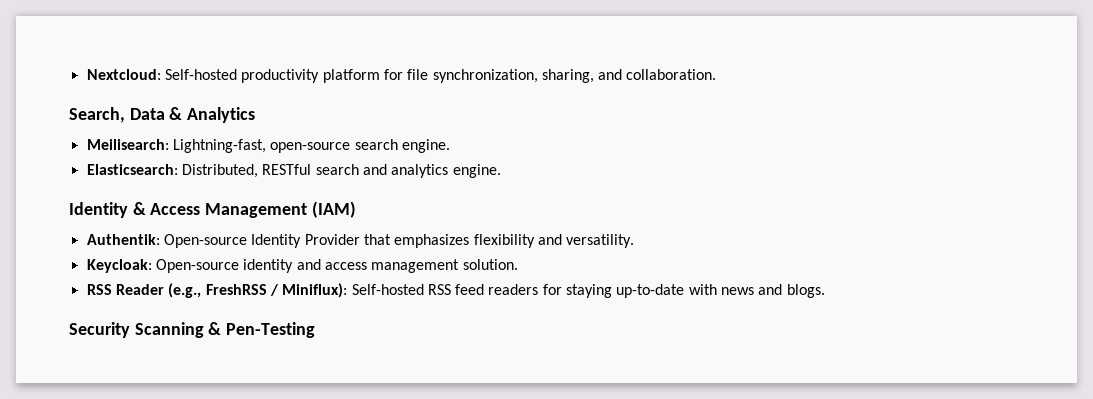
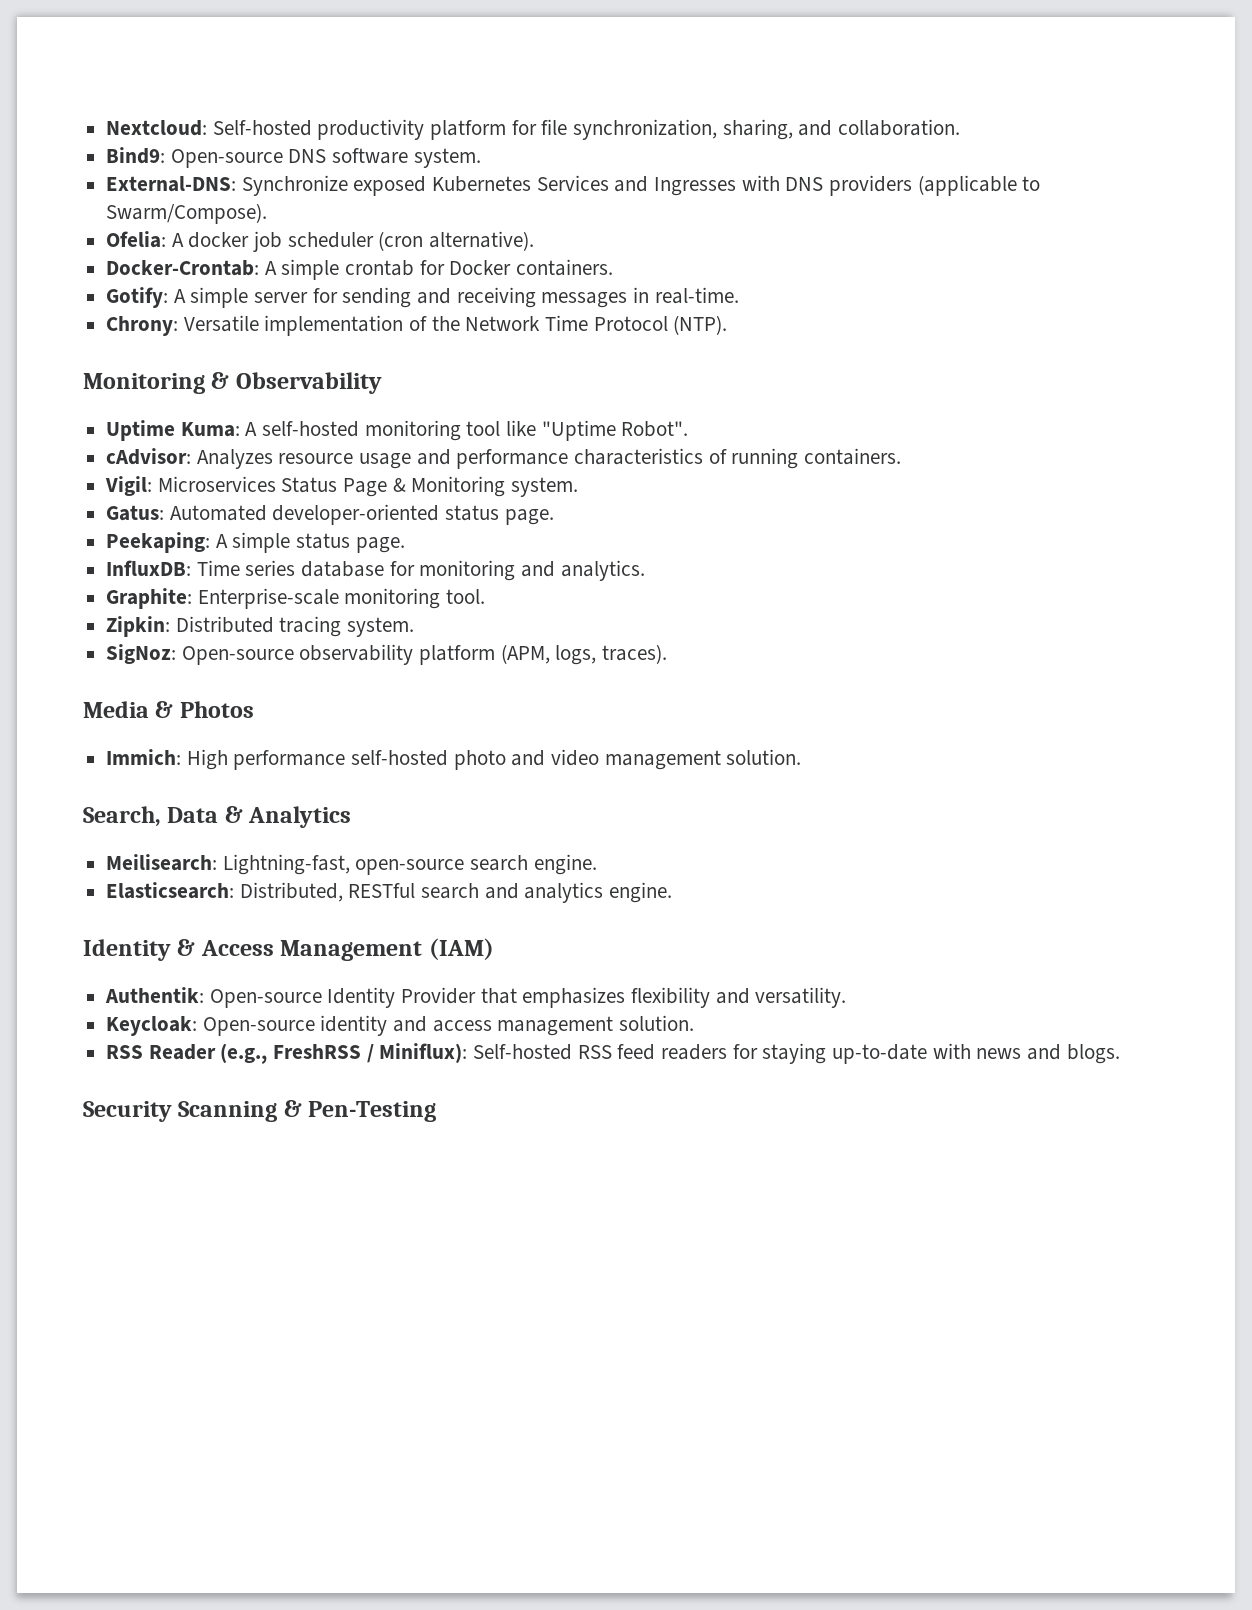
(717, 74) none -> [106,147,481,168] [106,175,1041,196] [106,203,268,224] [106,231,535,252] [106,259,614,280] [106,287,739,308] [106,315,728,336] [83,372,382,394] [106,420,689,441] [106,448,902,469] [105,476,579,497] [106,504,554,525] [106,532,405,553] [106,560,645,581] [106,588,486,609] [106,616,415,637] [106,644,668,665] [83,701,254,718] [106,749,802,770] // Bind9: Open-source DNS software system. // External-DNS: Synchronize exposed Kubernetes Services and Ingresses with DNS providers (applicable to Swarm/Compose). // Ofelia: A docker job scheduler (cron alternative). // Docker-Crontab: A simple crontab for Docker containers. // Gotify: A simple server for sending and receiving messages in real-time. // Chrony: Versatile implementation of the Network Time Protocol (NTP). // Monitoring & Observability // Uptime Kuma: A self-hosted monitoring tool like "Uptime Robot". // cAdvisor: Analyzes resource usage and performance characteristics of running containers. // Vigil: Microservices Status Page & Monitoring system. // Gatus: Automated developer-oriented status page. // Peekaping: A simple status page. // InfluxDB: Time series database for monitoring and analytics. // Graphite: Enterprise-scale monitoring tool. // Zipkin: Distributed tracing system. // SigNoz: Open-source observability platform (APM, logs, traces). // Media & Photos // Immich: High performance self-hosted photo and video management solution.

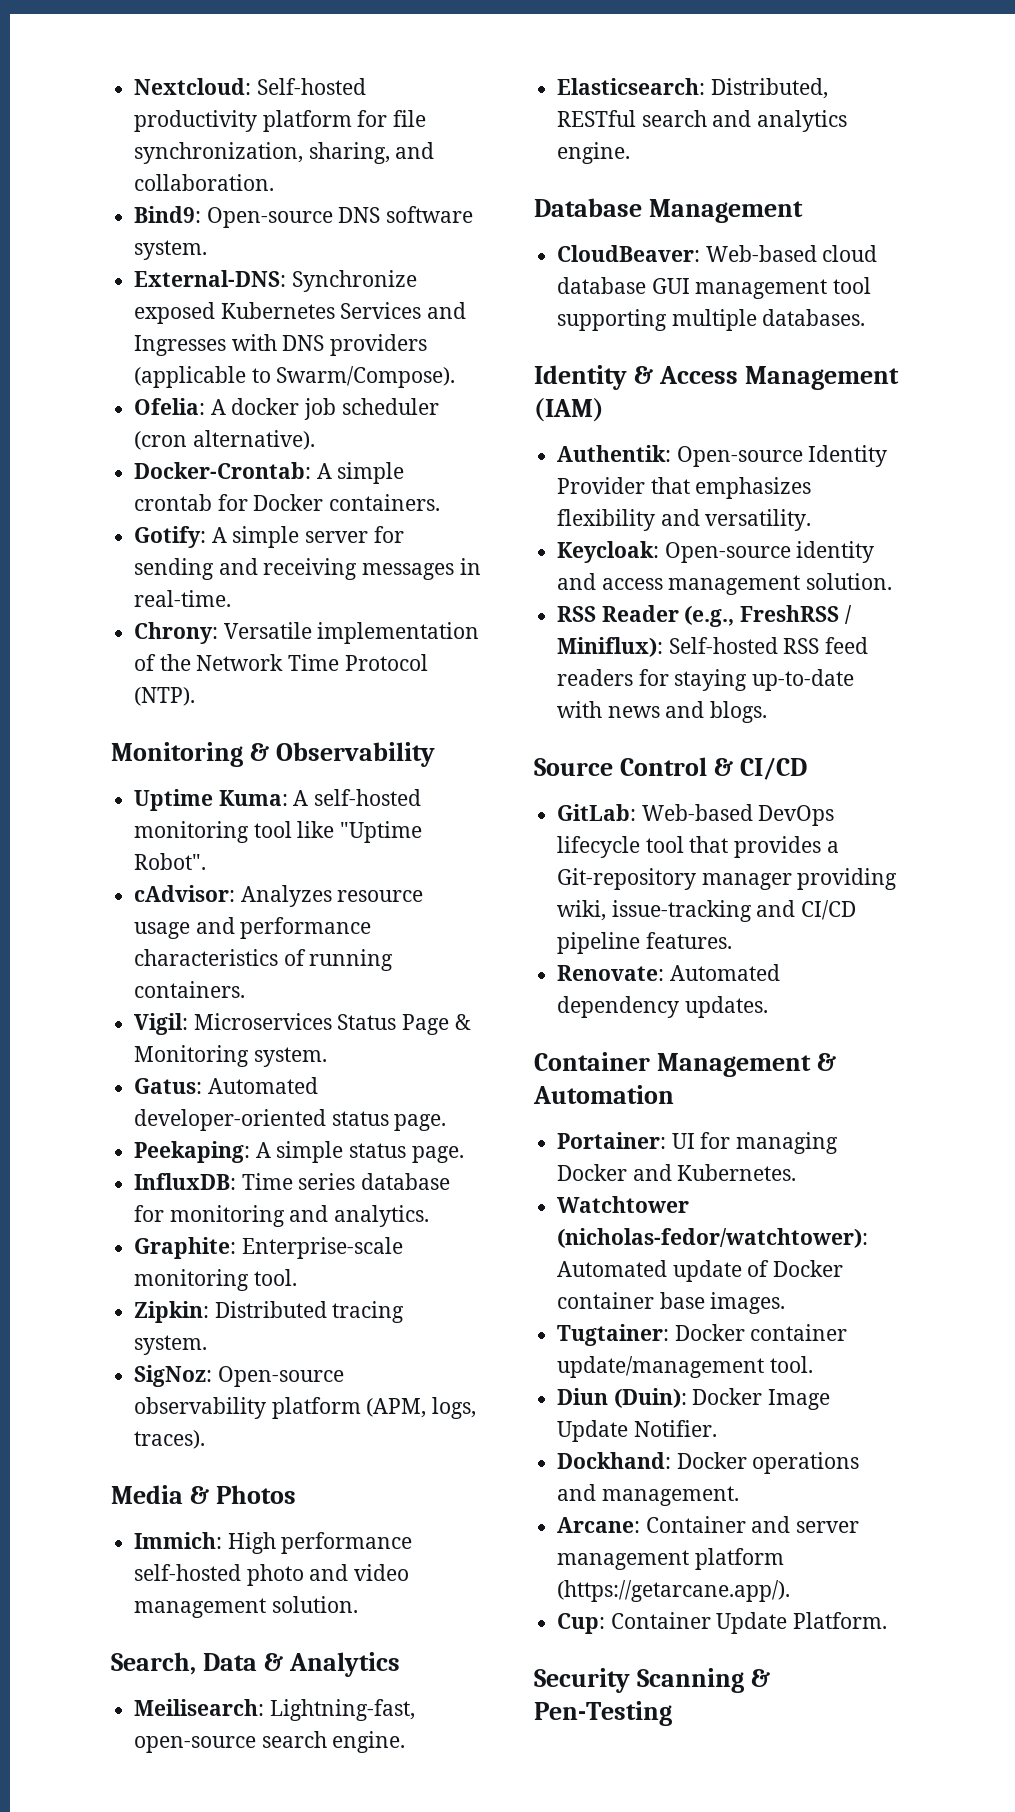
(673, 892) none -> [534,198,804,223] [557,245,878,262] [557,277,872,299] [557,309,866,331] // Database Management // CloudBeaver: Web-based cloud database GUI management tool supporting multiple databases.
(1120, 1054) none -> [534,757,808,780] [557,804,835,826] [557,836,839,858] [557,868,898,890] [557,900,857,922] [557,932,732,954] [557,964,780,981] [557,996,768,1018] [534,1052,837,1077] [533,1085,674,1104] [557,1132,839,1154] [557,1164,797,1181] [557,1196,690,1213] [557,1228,869,1248] [557,1260,844,1282] [557,1292,786,1314] [557,1324,848,1346] [557,1356,813,1378] [557,1388,831,1410] [557,1420,717,1442] [557,1452,860,1474] [557,1484,739,1506] [557,1516,860,1533] [557,1548,784,1570] [557,1580,791,1602] [557,1612,888,1634] // Source Control & CI/CD // GitLab: Web-based DevOps lifecycle tool that provides a Git-repository manager providing wiki, issue-tracking and CI/CD pipeline features. // Renovate: Automated dependency updates. // Container Management & Automation // Portainer: UI for managing Docker and Kubernetes. // Watchtower (nicholas-fedor/watchtower): Automated update of Docker container base images. // Tugtainer: Docker container update/management tool. // Diun (Duin): Docker Image Update Notifier. // Dockhand: Docker operations and management. // Arcane: Container and server management platform (https://getarcane.app/). // Cup: Container Update Platform.

